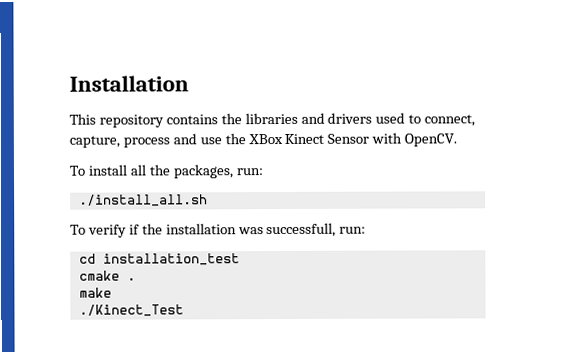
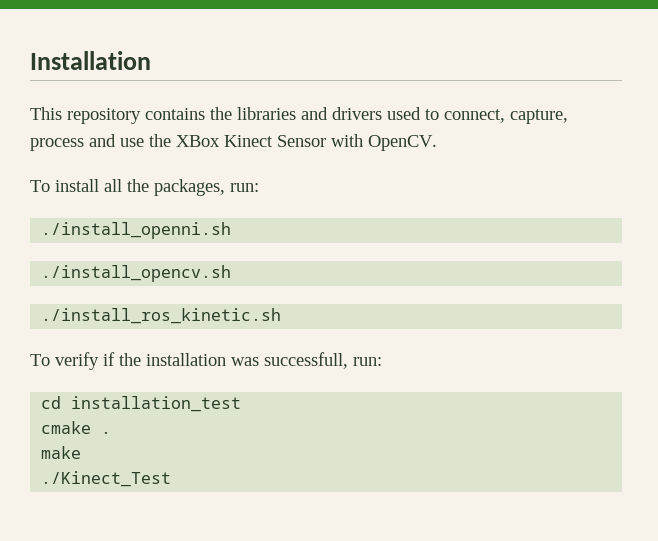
[78,194,208,207] ./install_all.sh -> [41,222,232,239] [41,265,232,282] [41,308,282,324] ./install_openni.sh // ./install_opencv.sh // ./install_ros_kinetic.sh

